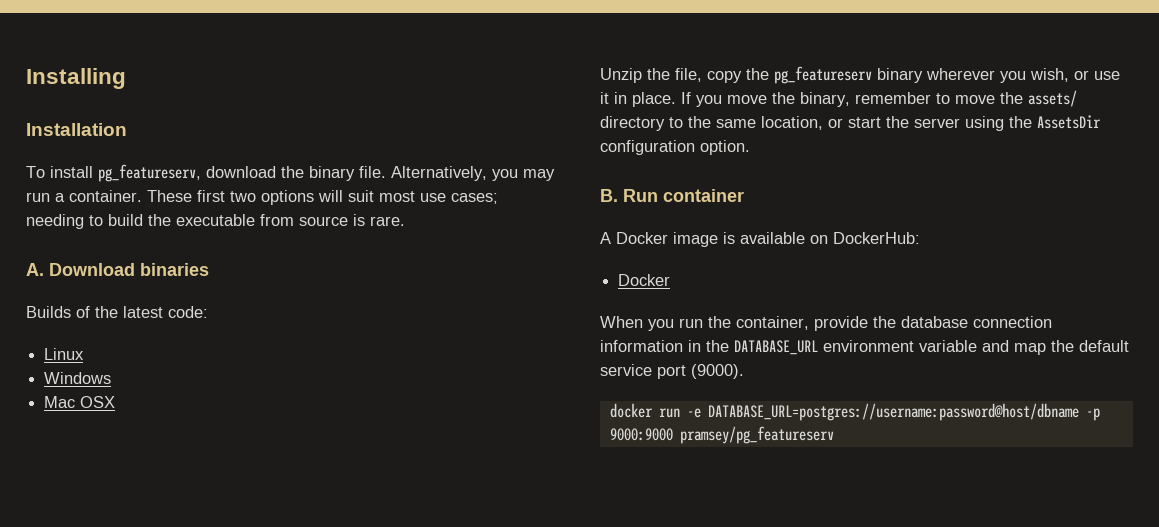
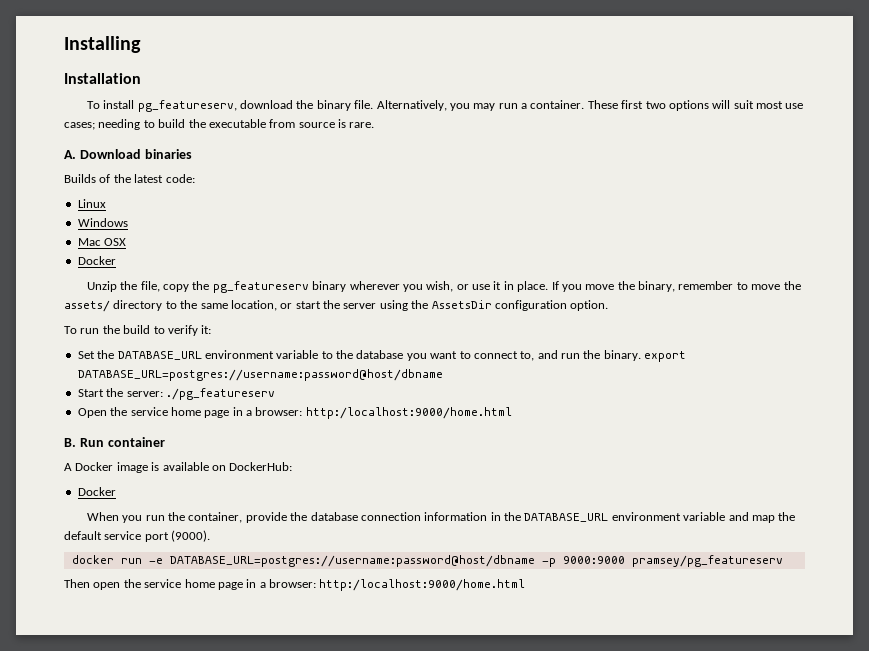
(116, 402) none -> [77,256,116,265] // Docker
(750, 147) none -> [64,325,212,336] [77,350,687,362] [77,369,443,381] [77,388,275,400] [77,407,512,419] // To run the build to verify it: // Set the DATABASE_URL environment variable to the database you want to connect to, and run the binary. export DATABASE_URL=postgres://username:password@host/dbname // Start the server: ./pg_featureserv // Open the service home page in a browser: http:/localhost:9000/home.html
(834, 435) none -> [64,579,526,591] // Then open the service home page in a browser: http:/localhost:9000/home.html

